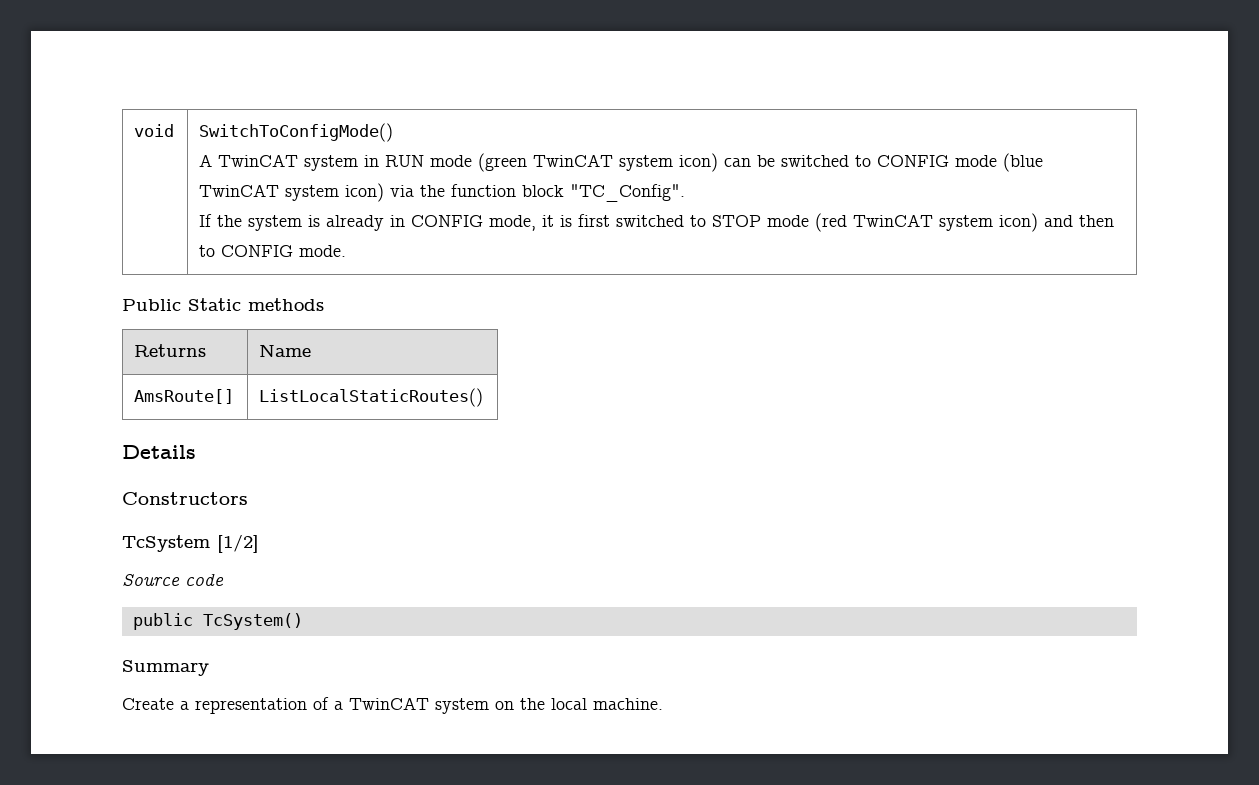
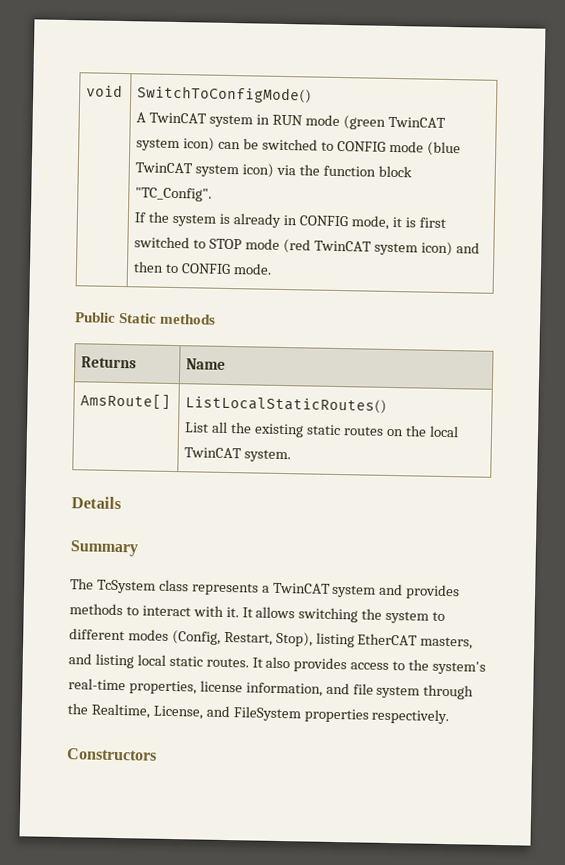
[122,445,196,459] [122,492,248,505] [122,534,259,553] [122,574,224,586] [132,613,303,630] [122,660,209,676] [122,697,663,714] // Details // Constructors // TcSystem [1/2] // Source code // public TcSystem() // Summary // Create a representation of a TwinCAT system on the local machine. -> [184,421,459,438] [184,447,292,463] [71,496,122,510] [70,540,138,557] [70,578,461,600] [69,603,446,624] [69,628,474,650] [68,653,487,675] [68,678,475,700] [67,703,450,725] [66,748,157,761] // List all the existing static routes on the local TwinCAT system. // Details // Summary // The TcSystem class represents a TwinCAT system and provides methods to interact with it. It allows switching the system to different modes (Config, Restart, Stop), listing EtherCAT masters, and listing local static routes. It also provides access to the system's real-time properties, license information, and file system through the Realtime, License, and FileSystem properties respectively. // Constructors

